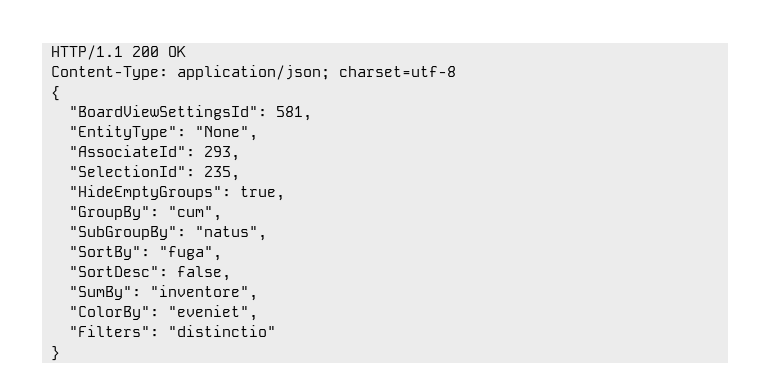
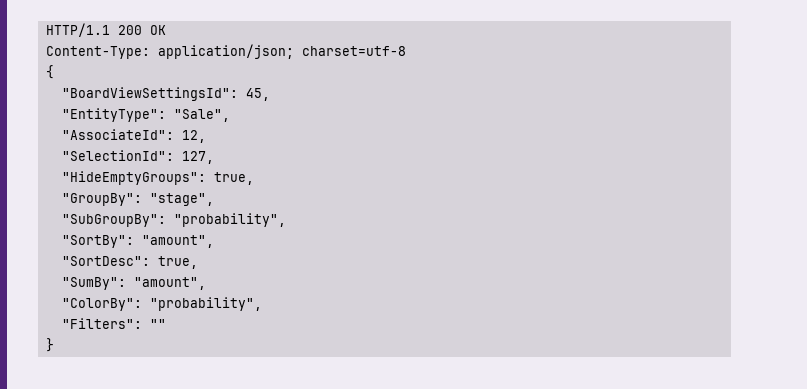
[275,106,312,121] 581, -> [246,88,271,101] 45,
[194,126,258,141] "None", -> [174,109,231,122] "Sale",
[203,146,240,161] 293, -> [182,130,207,143] 12,
[203,166,240,181] 235, -> [182,151,215,164] 127,
[167,206,222,221] "cum", -> [150,193,215,206] "stage",
[194,226,267,241] "natus", -> [174,213,287,227] "probability",
[158,246,222,261] "fuga", -> [142,235,215,248] "amount",
[176,266,231,281] false, -> [158,256,199,269] true,
[149,285,258,301] "inventore", -> [134,277,207,290] "amount",
[167,305,258,321] "eveniet", -> [150,297,263,311] "probability",
[167,325,276,337] "distinctio" -> [150,319,167,329] ""

